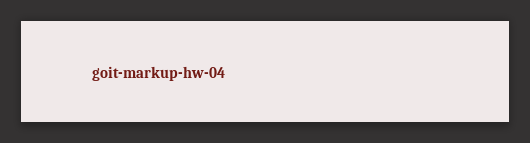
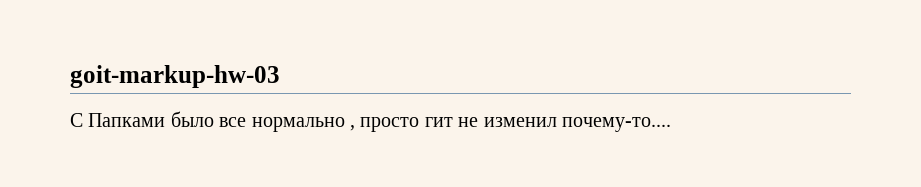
[92,66,225,81] goit-markup-hw-04 -> [70,65,280,88] [70,111,671,132] goit-markup-hw-03 // С Папками было все нормально , просто гит не изменил почему-то....

